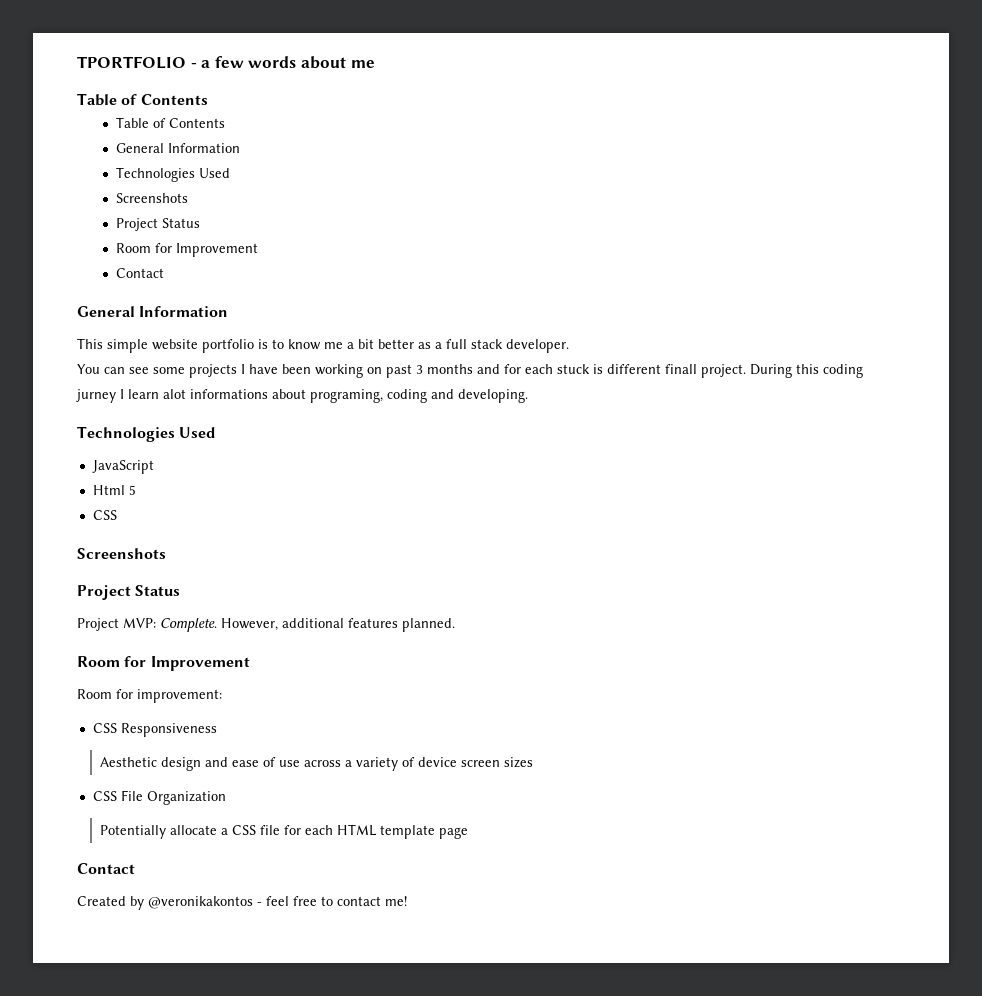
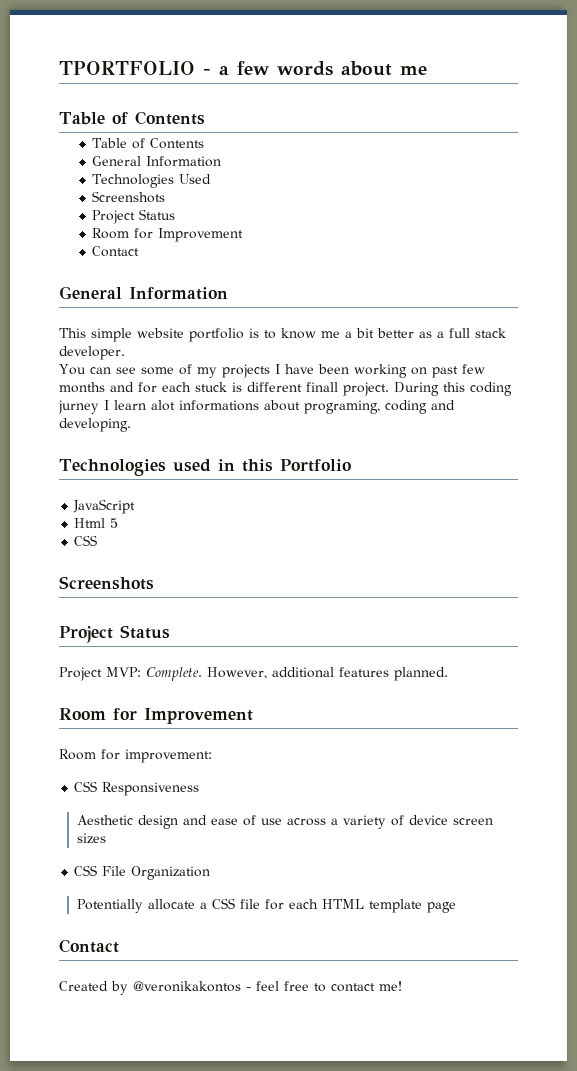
(185, 370) none -> [178,364,217,378] of my
[416,365,423,374] 3 -> [461,364,485,374] few
[179,427,216,438] Used -> [172,459,351,472] used in this Portfolio

